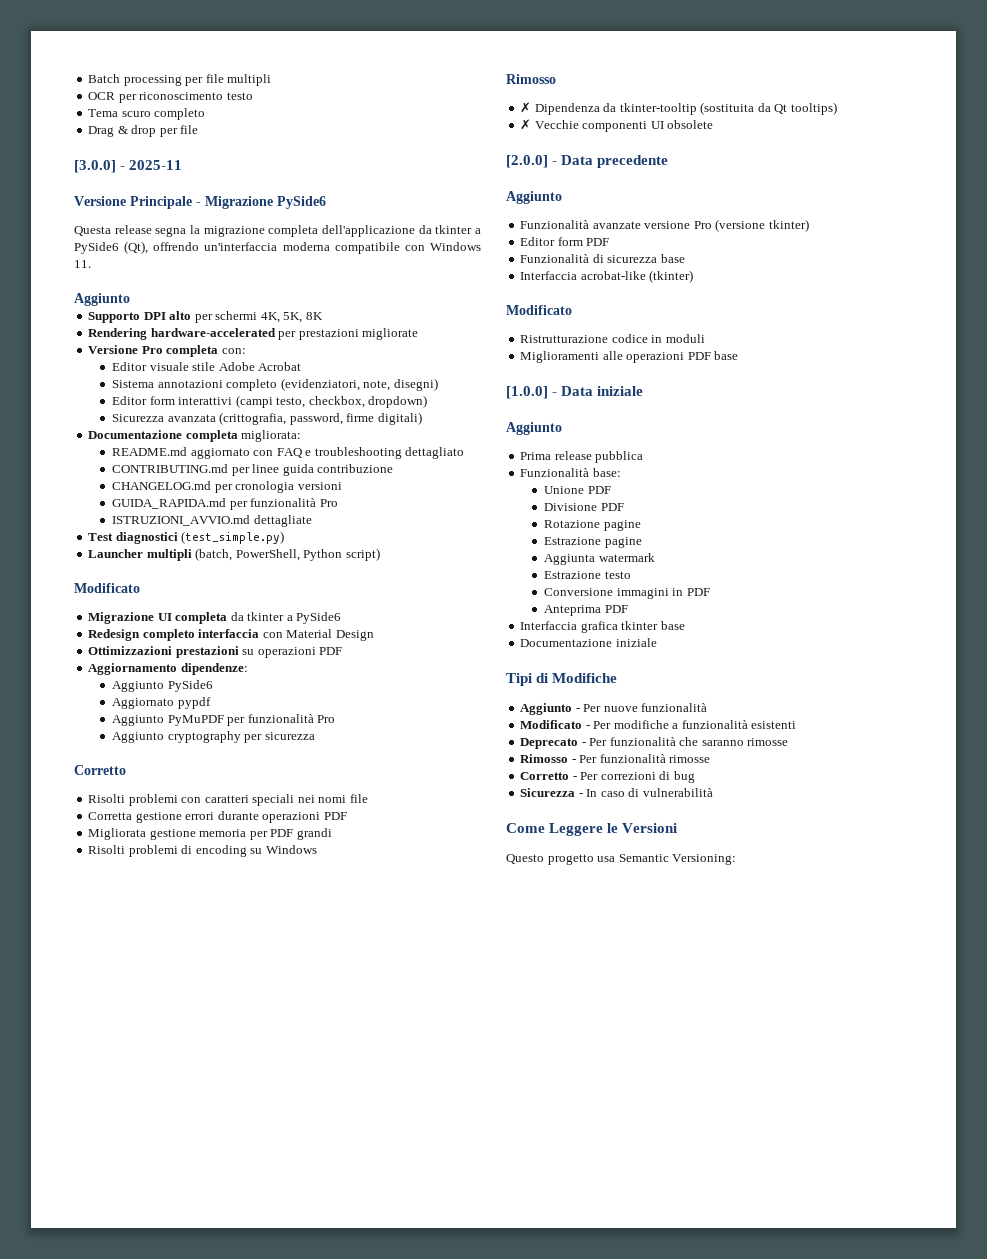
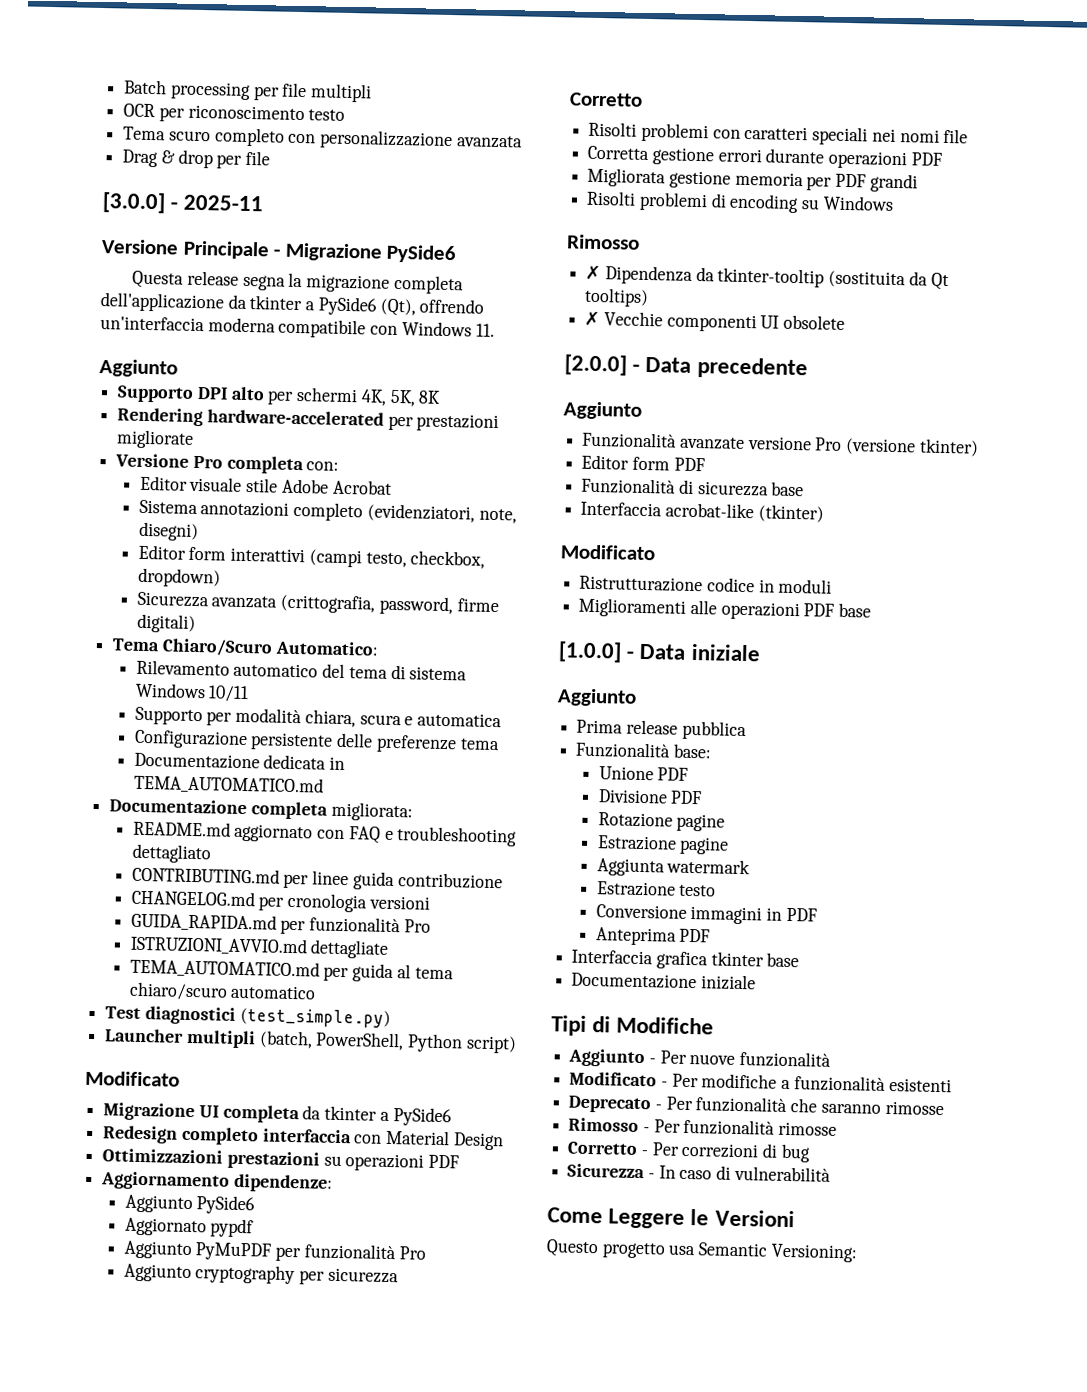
(206, 114) none -> [288,129,523,151] con personalizzazione avanzata
(422, 418) none -> [112,638,379,657] [135,659,468,681] [134,682,250,703] [134,706,503,728] [133,729,500,754] [133,752,346,771] [133,774,324,795] // Tema Chiaro/Scuro Automatico: // Rilevamento automatico del tema di sistema Windows 10/11 // Supporto per modalità chiara, scura e automatica // Configurazione persistente delle preferenze tema // Documentazione dedicata in TEMA_AUTOMATICO.md
(312, 521) none -> [129,958,454,983] [128,981,317,1001] // TEMA_AUTOMATICO.md per guida al tema chiaro/scuro automatico

